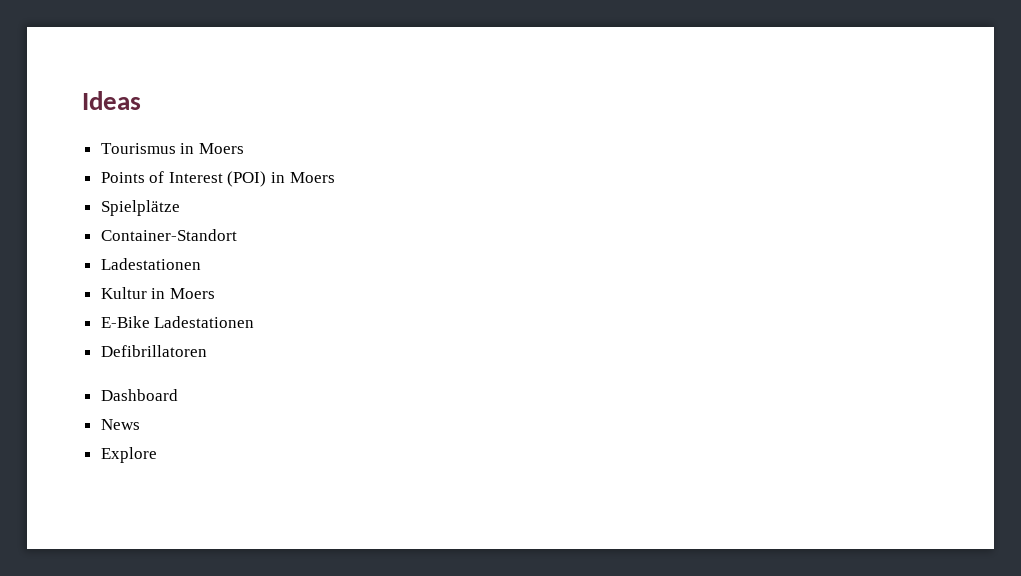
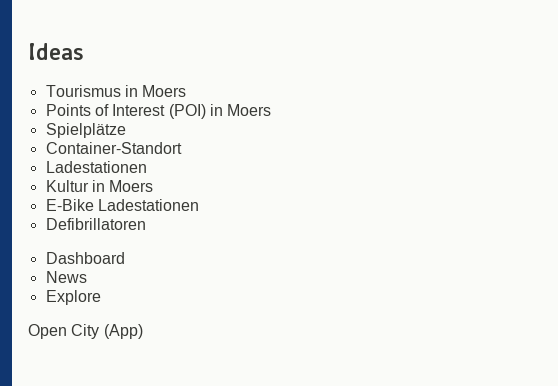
(157, 455) none -> [28,324,143,339] // Open City (App)

